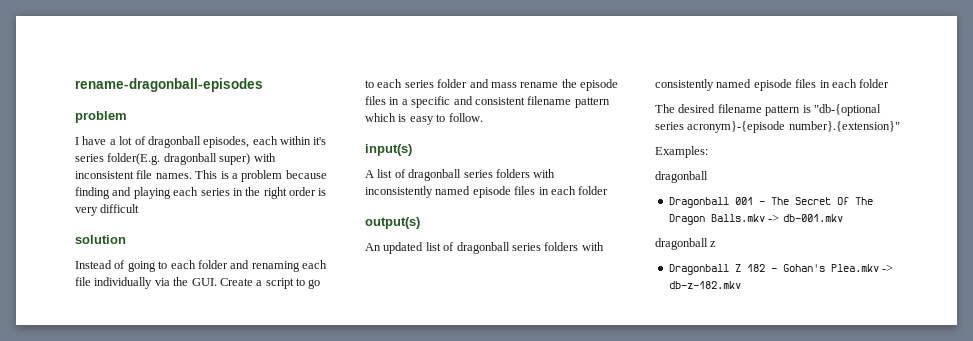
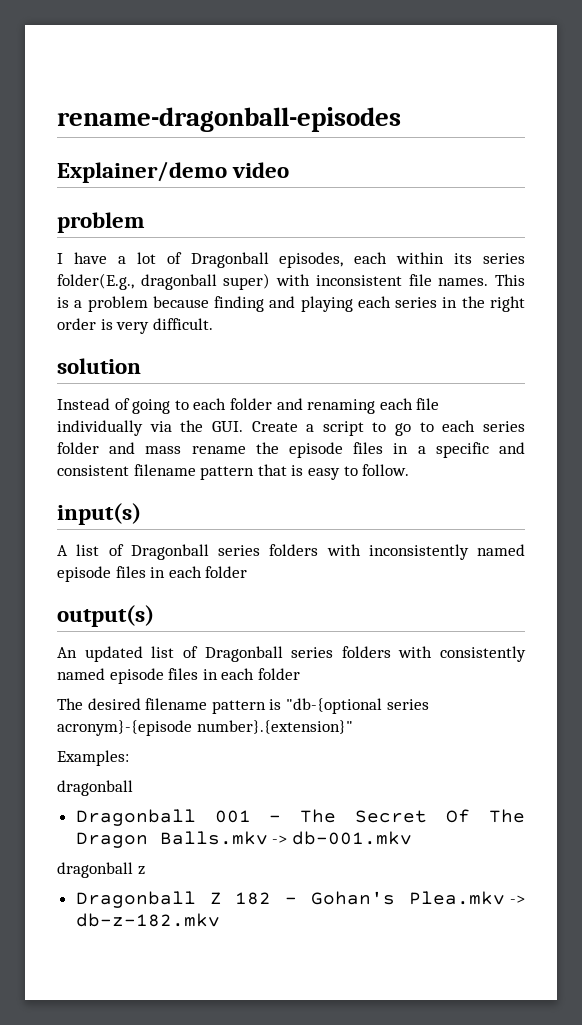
(263, 85) none -> [57,161,290,183] // Explainer/demo video
[147,136,201,148] dragonball -> [190,252,269,268] Dragonball
[313,137,327,145] [75,153,161,165] it's series folder(E.g. -> [454,253,525,264] [57,273,134,290] its series folder(E.g.,
[100,204,140,213] difficult -> [152,318,213,330] difficult.
[365,113,396,122] which -> [257,464,287,476] that
[408,169,462,181] dragonball -> [130,544,209,560] Dragonball
[456,242,510,254] dragonball -> [204,646,283,662] Dragonball

